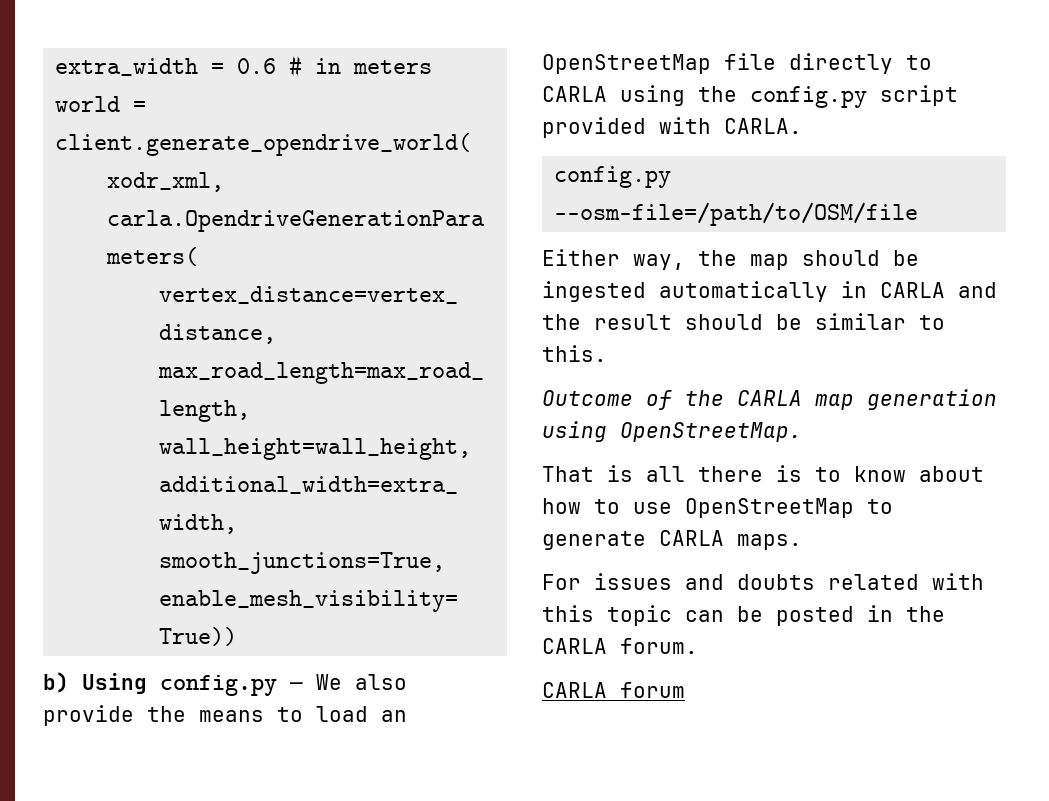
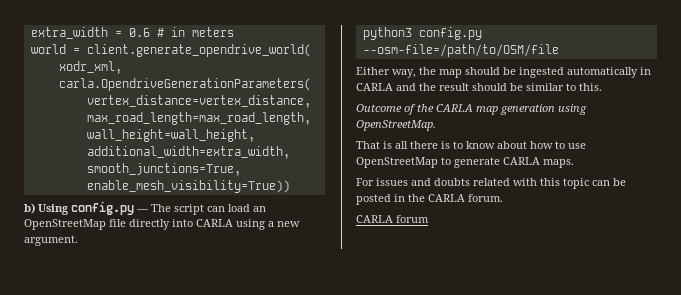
[316,674,407,690] [43,705,303,726] We also provide the means to -> [151,204,225,215] The script can
[906,55,932,70] to -> [172,219,193,227] into
[698,85,958,108] [542,117,802,138] the config.py script provided with CARLA. // -> [268,221,300,227] [24,235,78,246] [362,27,412,40] a new argument. // python3

